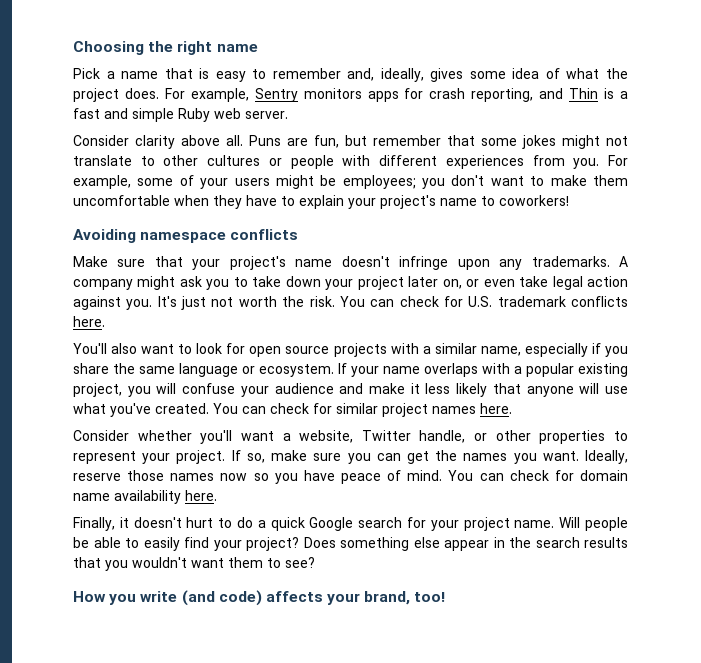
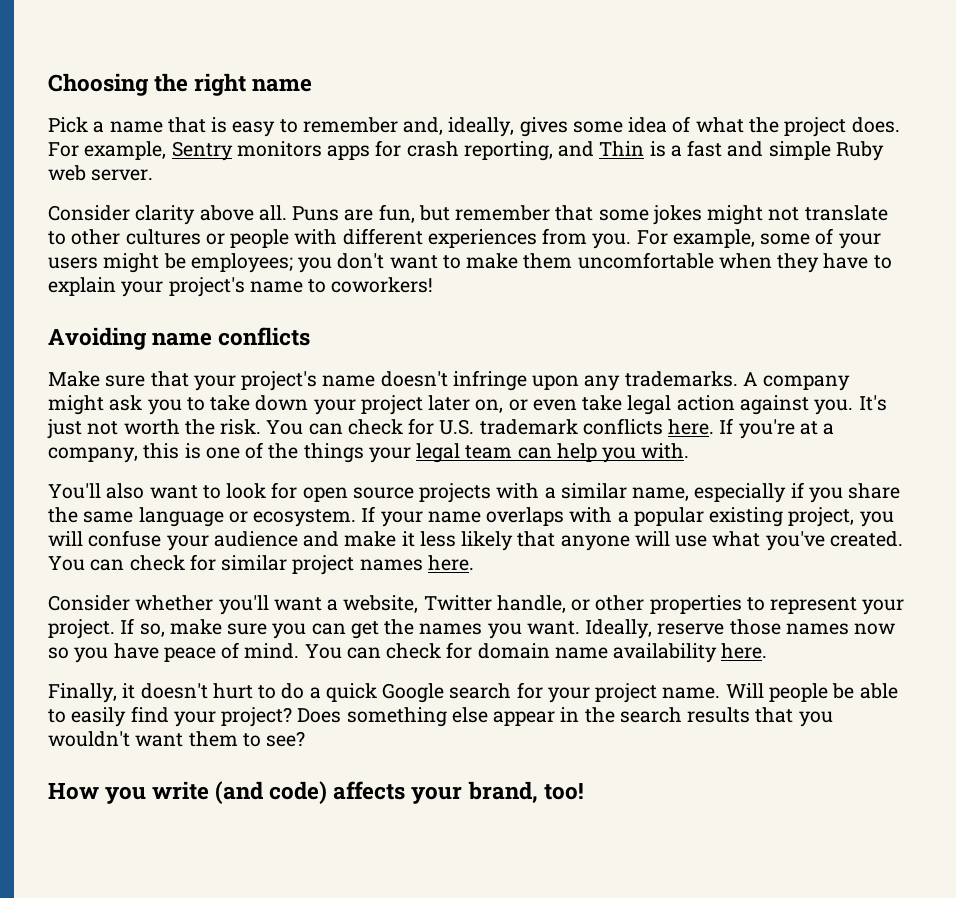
[140,232,227,243] namespace -> [152,332,213,346] name
(105, 321) none -> [719,418,835,439] [48,442,690,463] If you're at a company, this is one of the things your legal team can help you with.

